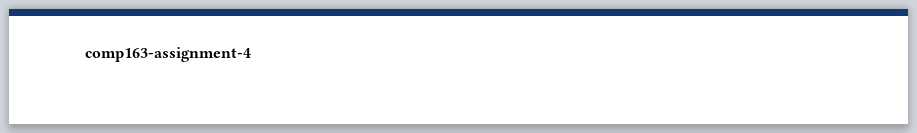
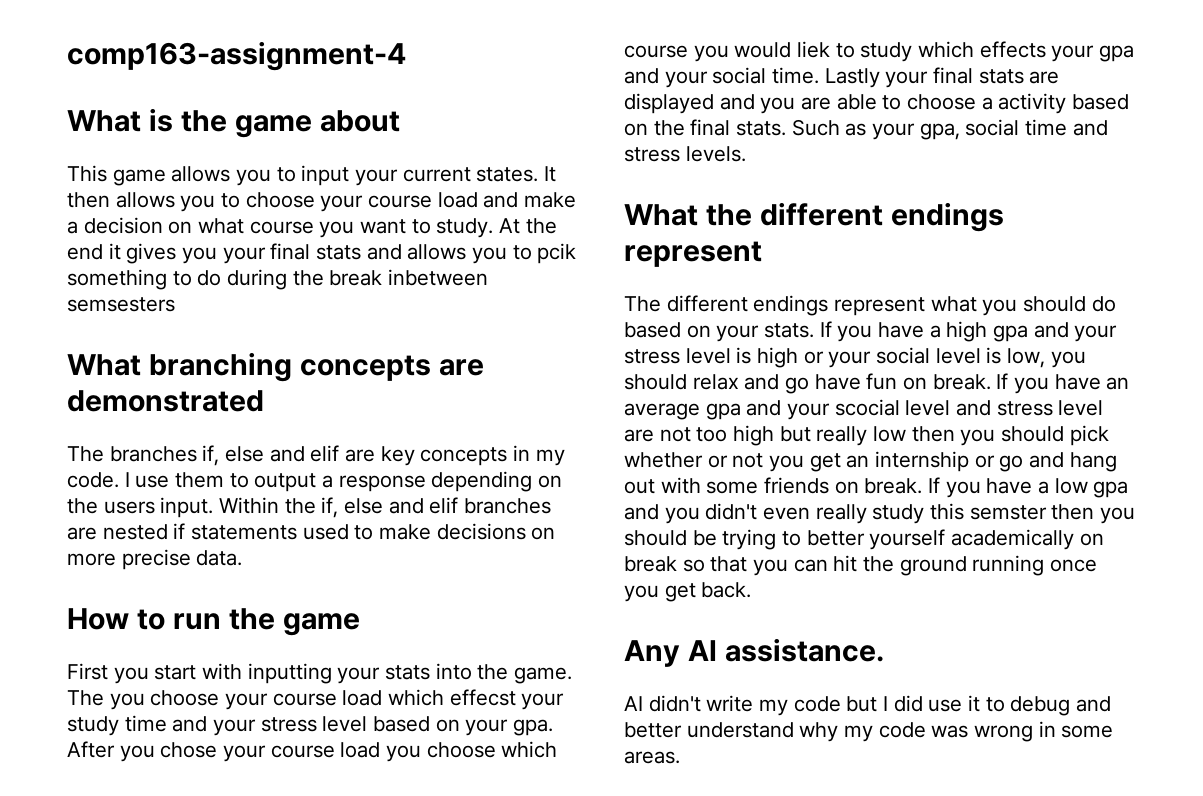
(251, 54) none -> [67,108,400,138] [67,165,557,186] [67,192,577,212] [67,217,557,238] [67,243,577,264] [67,269,489,290] [67,297,175,312] [67,352,484,382] [67,390,264,412] [67,445,565,466] [67,471,563,492] [67,497,552,518] [67,523,556,540] [67,549,243,570] [67,608,360,636] [67,663,573,684] [67,689,565,710] [67,715,554,736] [67,741,558,762] [624,41,1135,62] [624,67,1060,88] [624,93,1130,114] [624,119,1108,140] [624,146,746,162] [624,202,1004,232] [624,241,762,267] [624,295,1116,316] [624,321,1118,342] [624,347,1086,368] [624,373,1130,394] [624,399,1104,420] [624,425,1109,446] [624,451,1117,472] [624,477,1129,498] [624,503,1136,524] [624,529,1104,550] [624,555,1098,576] [624,582,752,602] [624,638,884,667] [624,695,1112,716] [624,721,1114,742] [624,751,680,764] // What is the game about // This game allows you to input your current states. It then allows you to choose your course load and make a decision on what course you want to study. At the end it gives you your final stats and allows you to pcik something to do during the break inbetween semsesters // What branching concepts are demonstrated // The branches if, else and elif are key concepts in my code. I use them to output a response depending on the users input. Within the if, else and elif branches are nested if statements used to make decisions on more precise data. // How to run the game // First you start with inputting your stats into the game. The you choose your course load which effecst your study time and your stress level based on your gpa. After you chose your course load you choose which course you would liek to study which effects your gpa and your social time. Lastly your final stats are displayed and you are able to choose a activity based on the final stats. Such as your gpa, social time and stress levels. // What the different endings represent // The different endings represent what you should do based on your stats. If you have a high gpa and your stress level is high or your social level is low, you should relax and go have fun on break. If you have an average gpa and your scocial level and stress level are not too high but really low then you should pick whether or not you get an internship or go and hang out with some friends on break. If you have a low gpa and you didn't even really study this semster then you should be trying to better yourself academically on break so that you can hit the ground running once you get back. // Any AI assistance. // AI didn't write my code but I did use it to debug and better understand why my code was wrong in some areas.

